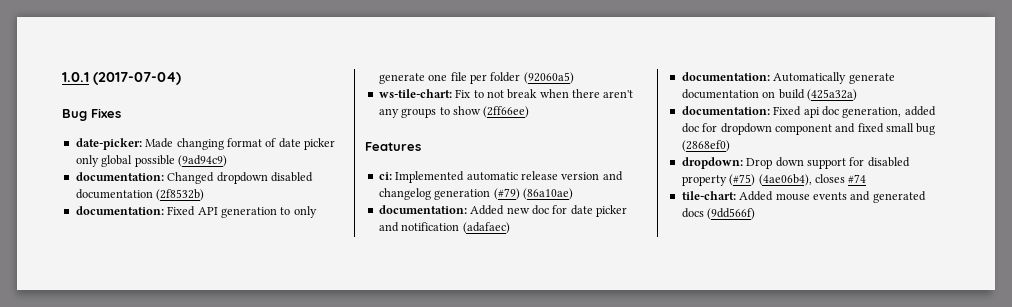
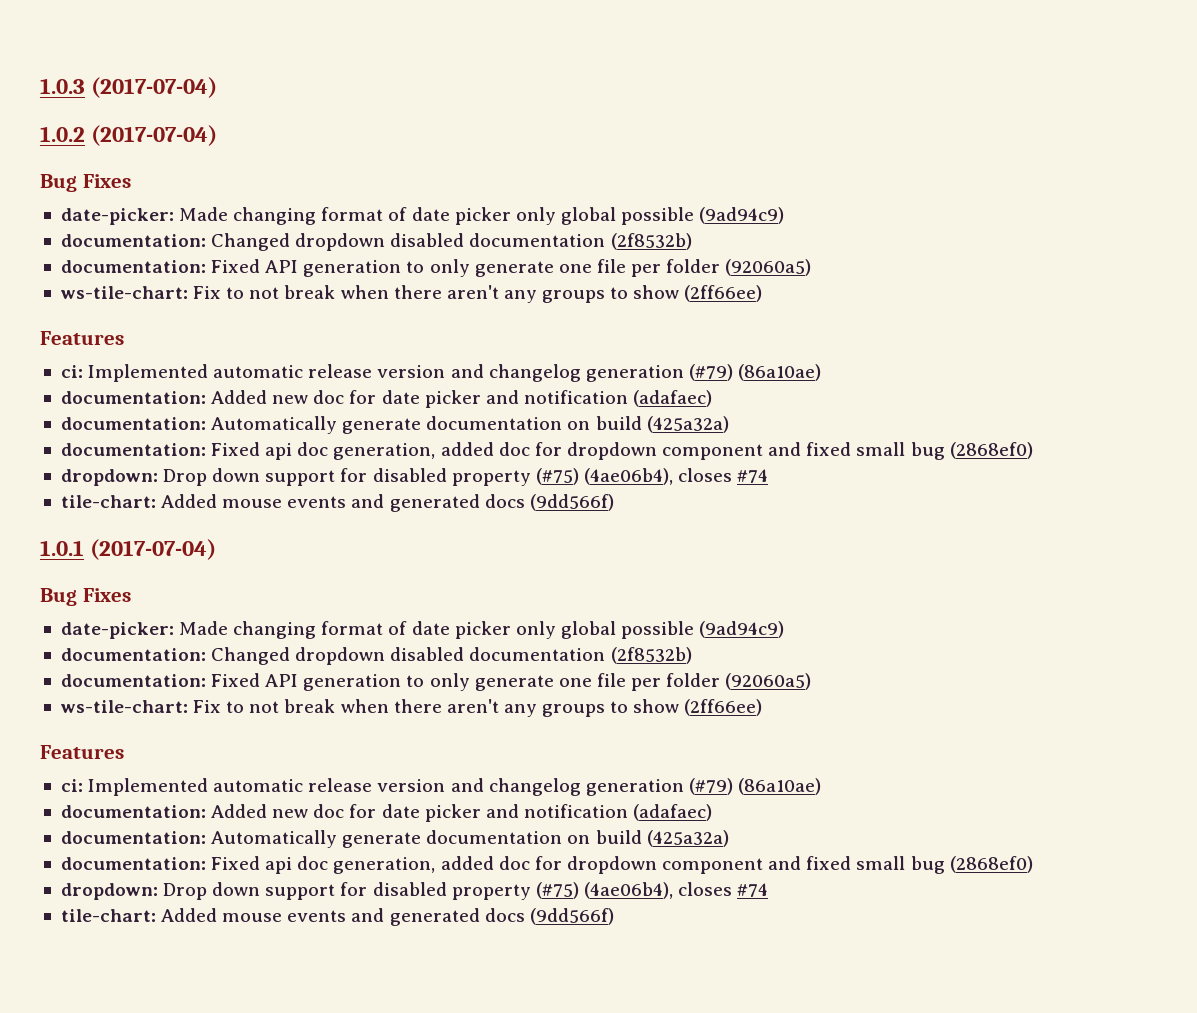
(62, 77) none -> [40,77,218,98] [40,125,218,146] [40,174,131,192] [60,207,785,225] [60,233,692,251] [60,259,812,277] [60,285,763,303] [40,331,124,345] [60,364,822,382] [60,390,713,408] [60,416,729,434] [60,442,1033,460] [60,468,769,486] [60,494,614,512] 1.0.3 (2017-07-04) // 1.0.2 (2017-07-04) // Bug Fixes // date-picker: Made changing format of date picker only global possible (9ad94c9) // documentation: Changed dropdown disabled documentation (2f8532b) // documentation: Fixed API generation to only generate one file per folder (92060a5) // ws-tile-chart: Fix to not break when there aren't any groups to show (2ff66ee) // Features // ci: Implemented automatic release version and changelog generation (#79) (86a10ae) // documentation: Added new doc for date picker and notification (adafaec) // documentation: Automatically generate documentation on build (425a32a) // documentation: Fixed api doc generation, added doc for dropdown component and fixed small bug (2868ef0) // dropdown: Drop down support for disabled property (#75) (4ae06b4), closes #74 // tile-chart: Added mouse events and generated docs (9dd566f) //

